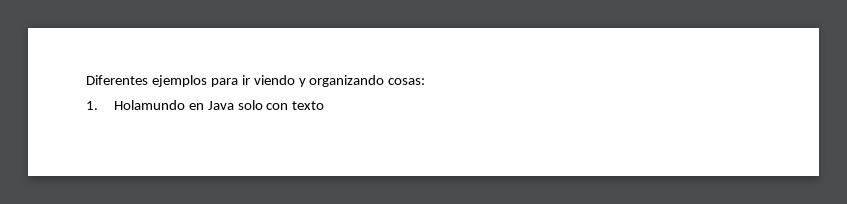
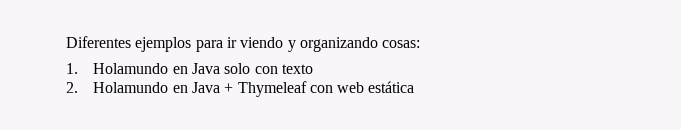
(325, 105) none -> [66,81,415,97] // 2. Holamundo en Java + Thymeleaf con web estática

